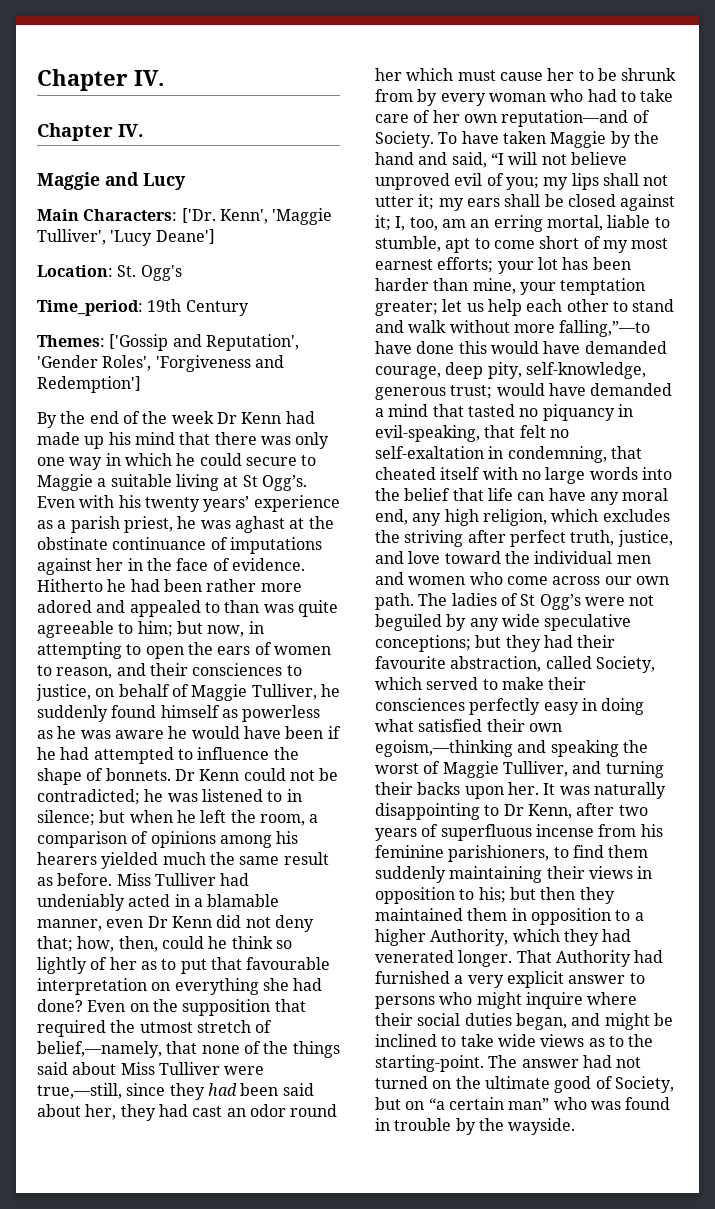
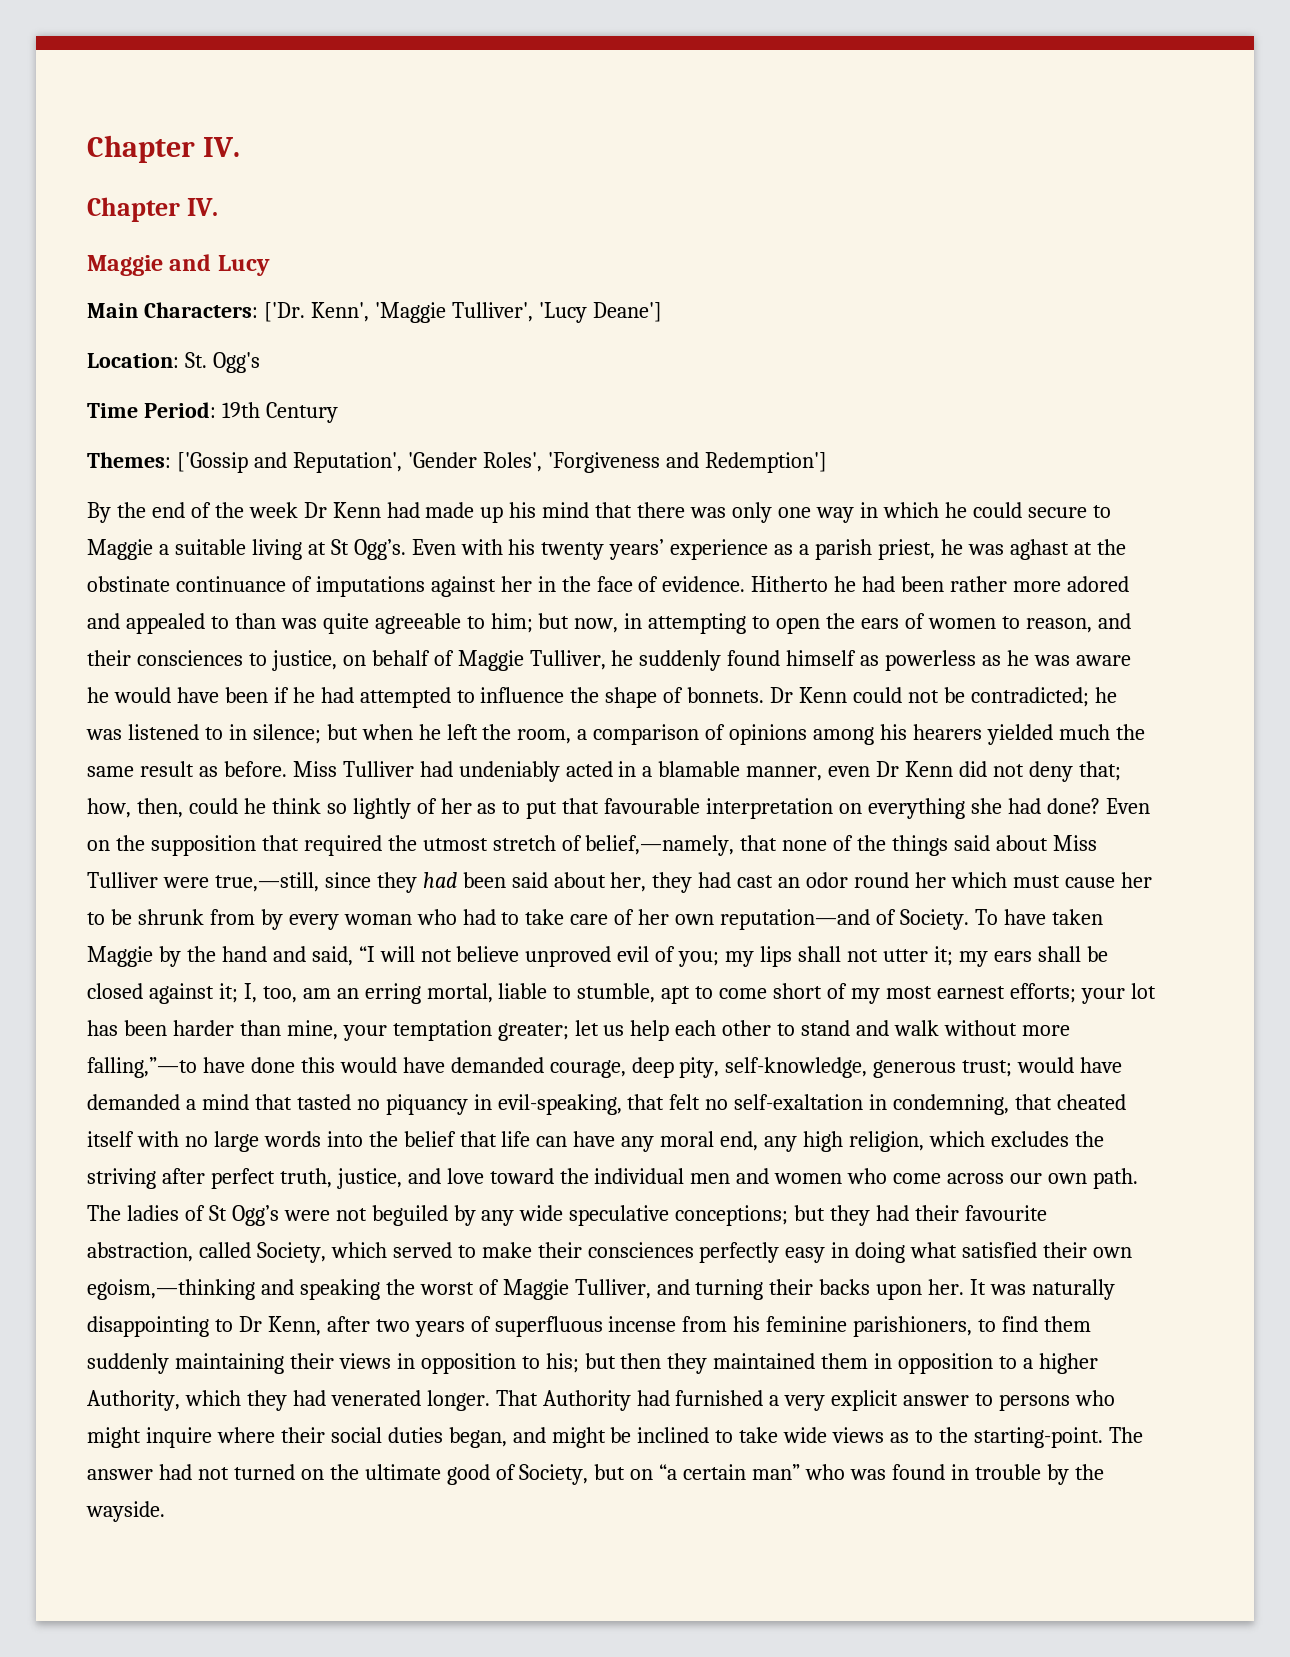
[37,300,143,316] Time_period: -> [87,402,216,418] Time Period:

